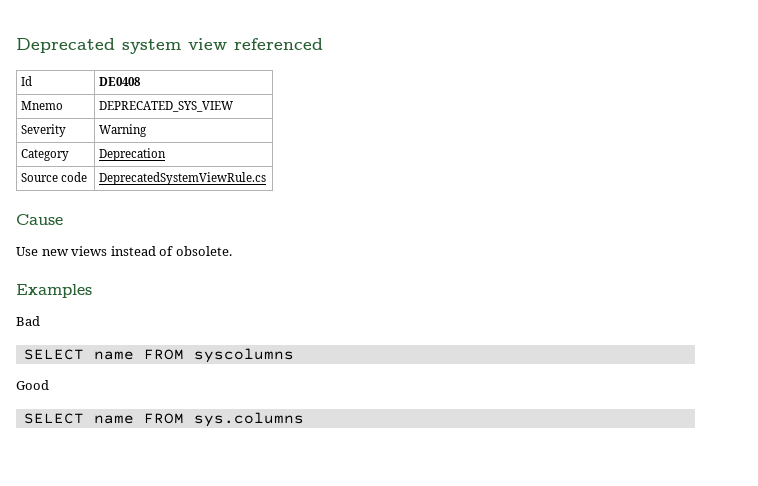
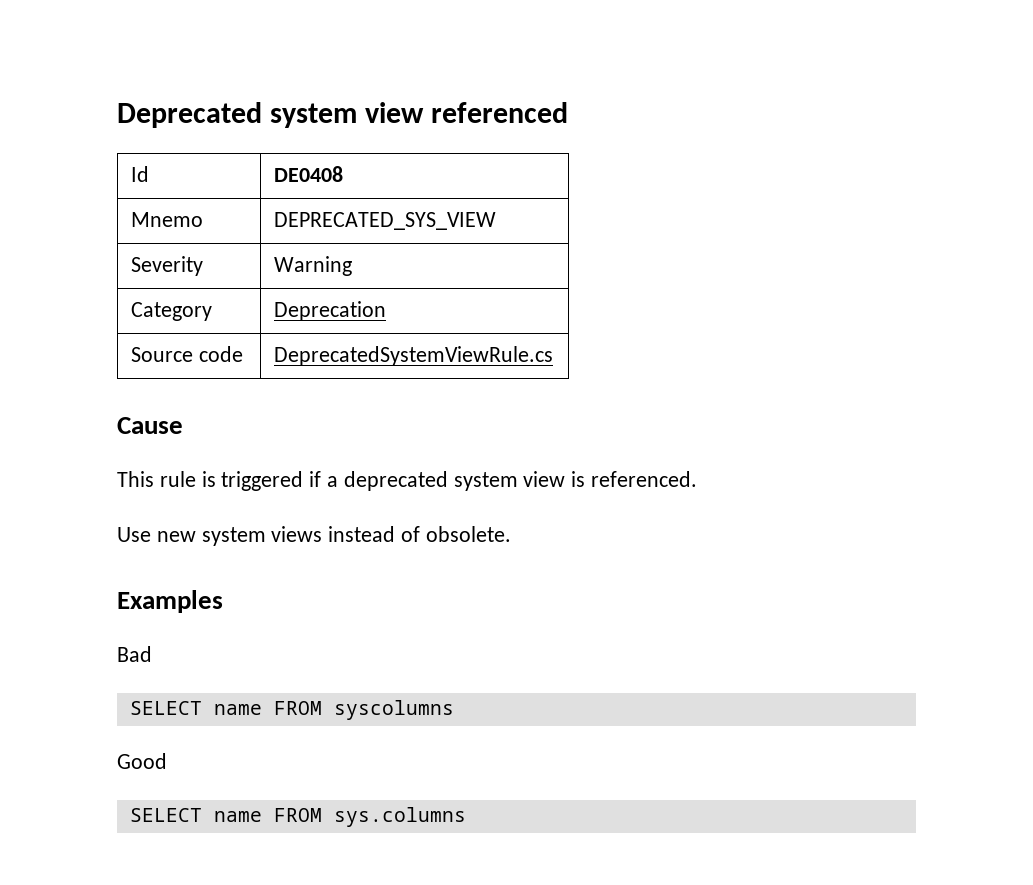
(63, 219) none -> [117,471,698,491] // This rule is triggered if a deprecated system view is referenced.
(69, 252) none -> [201,527,266,546] system

